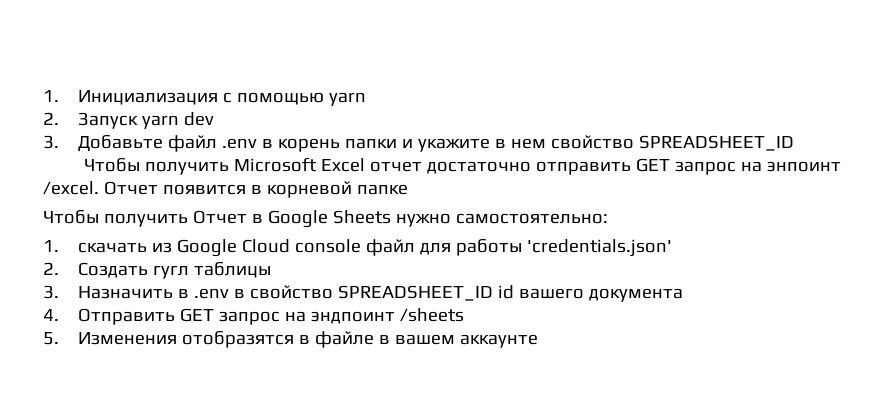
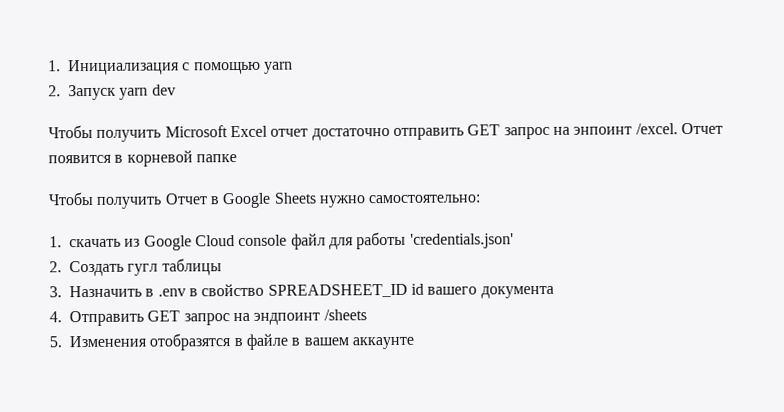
[43,135,794,152] // 3. Добавьте файл .env в корень папки и укажите в нем свойство SPREADSHEET_ID -> (176, 90) none

